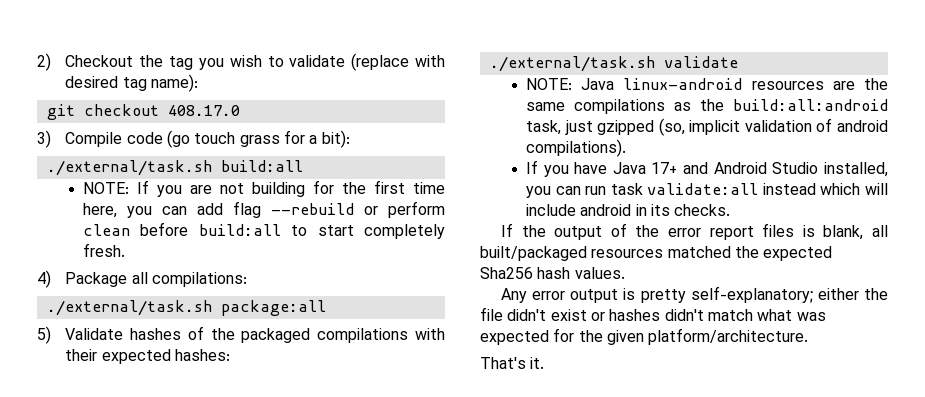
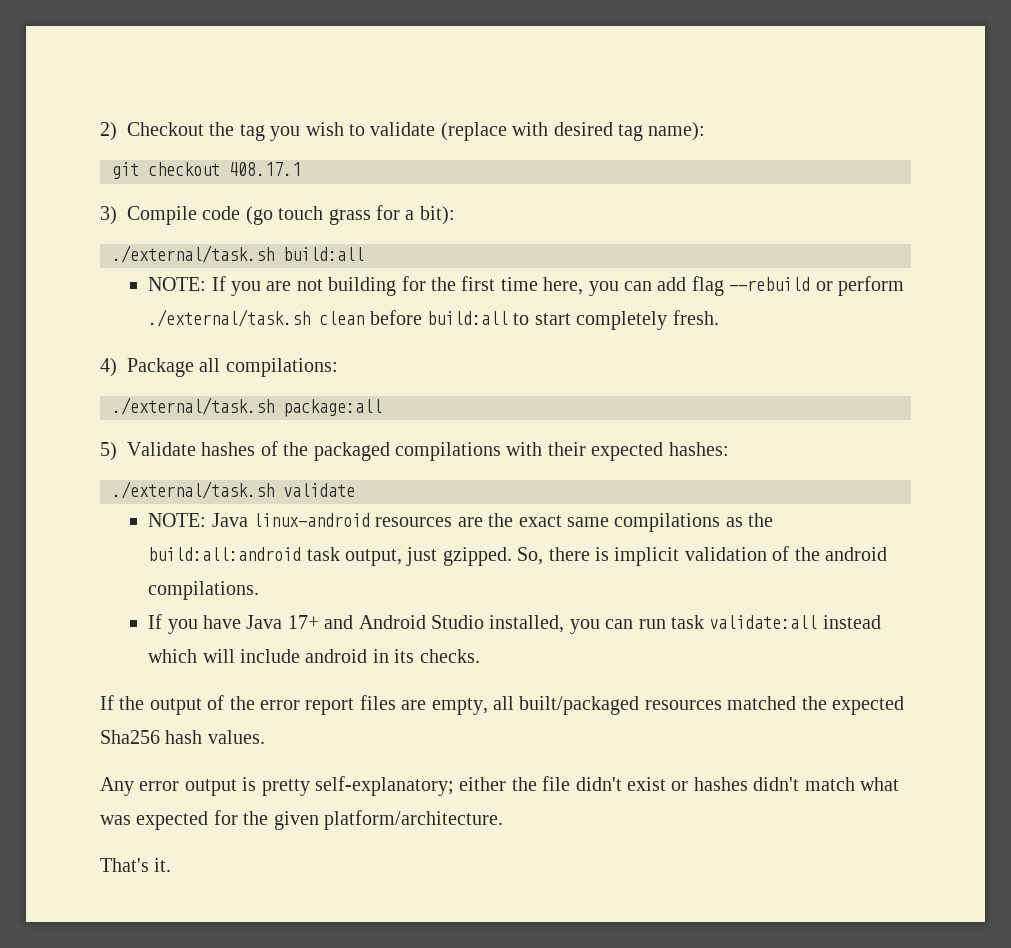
[167,105,240,116] 408.17.0 -> [229,162,301,176] 408.17.1
(445, 209) none -> [148,309,311,327] ./external/task.sh
(888, 84) none -> [518,515,562,527] exact
[525,118,888,136] [525,139,626,157] task, just gzipped (so, implicit validation of android compilations). -> [306,546,887,566] [148,581,260,600] task output, just gzipped. So, there is implicit validation of the android compilations.
[802,225,864,240] is blank, -> [401,698,488,715] are empty,

